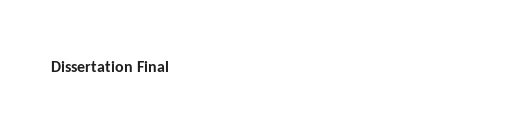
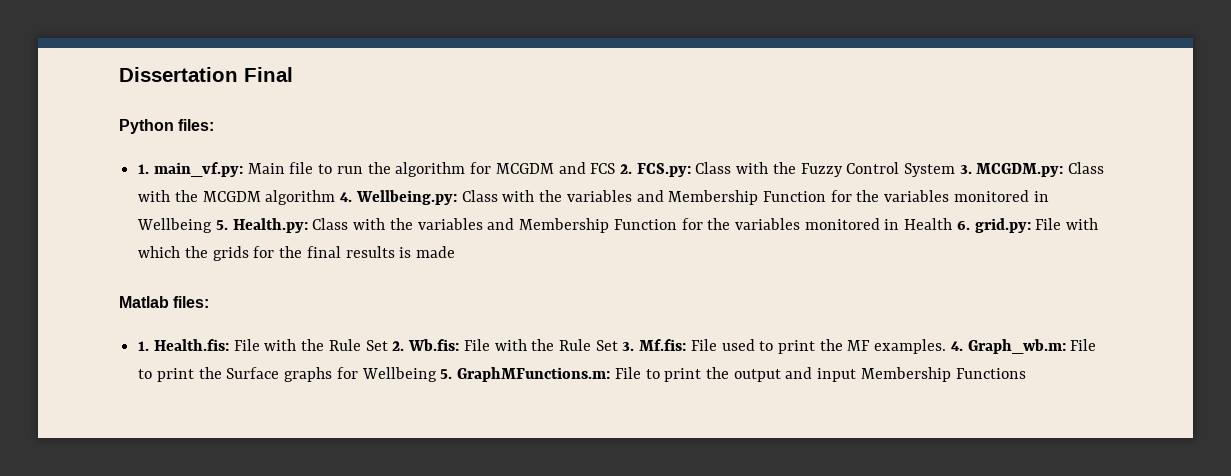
(170, 66) none -> [119,119,215,134] [138,162,1105,177] [138,190,1049,205] [137,218,1099,233] [138,246,456,261] [119,296,210,308] [138,339,1097,354] [138,367,1026,382] // Python files: // 1. main_vf.py: Main file to run the algorithm for MCGDM and FCS 2. FCS.py: Class with the Fuzzy Control System 3. MCGDM.py: Class with the MCGDM algorithm 4. Wellbeing.py: Class with the variables and Membership Function for the variables monitored in Wellbeing 5. Health.py: Class with the variables and Membership Function for the variables monitored in Health 6. grid.py: File with which the grids for the final results is made // Matlab files: // 1. Health.fis: File with the Rule Set 2. Wb.fis: File with the Rule Set 3. Mf.fis: File used to print the MF examples. 4. Graph_wb.m: File to print the Surface graphs for Wellbeing 5. GraphMFunctions.m: File to print the output and input Membership Functions

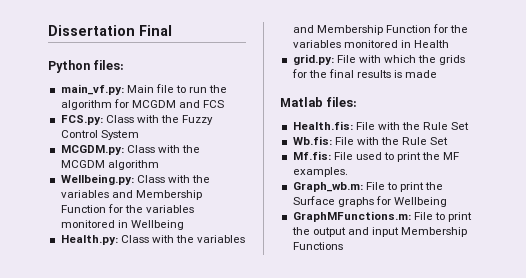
[138,164,150,174] 1. -> (125, 65) none
[619,164,632,174] 2. -> (225, 104) //
[959,165,972,174] 3. -> (139, 135) //
[340,192,353,202] 4. -> (159, 165) //
[215,220,228,230] 5. -> (184, 225) //
[956,221,970,230] 6. -> (449, 44) //
[138,341,150,351] 1. -> (358, 102) none
[392,341,405,351] 2. -> (470, 126) //
[622,342,635,351] 3. -> (449, 141) //
[950,341,963,351] 4. -> (348, 172) //
[440,369,453,379] 5. -> (447, 202) //

